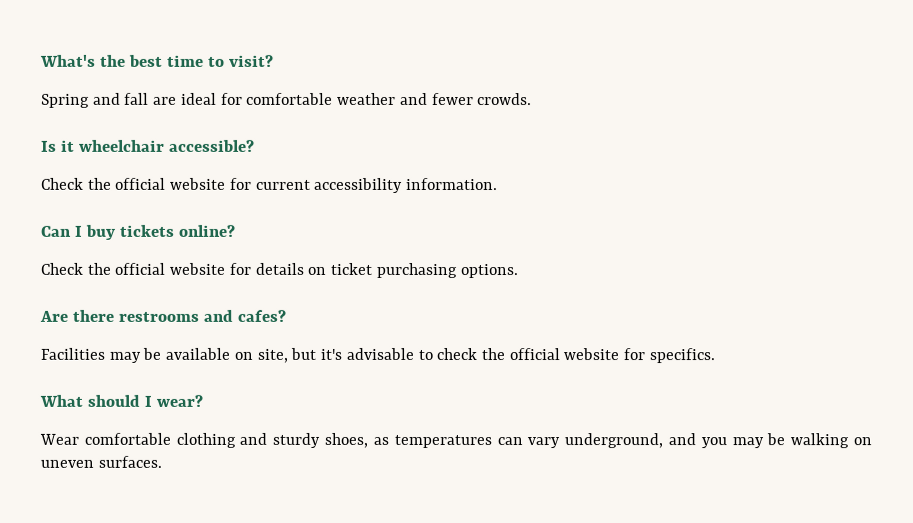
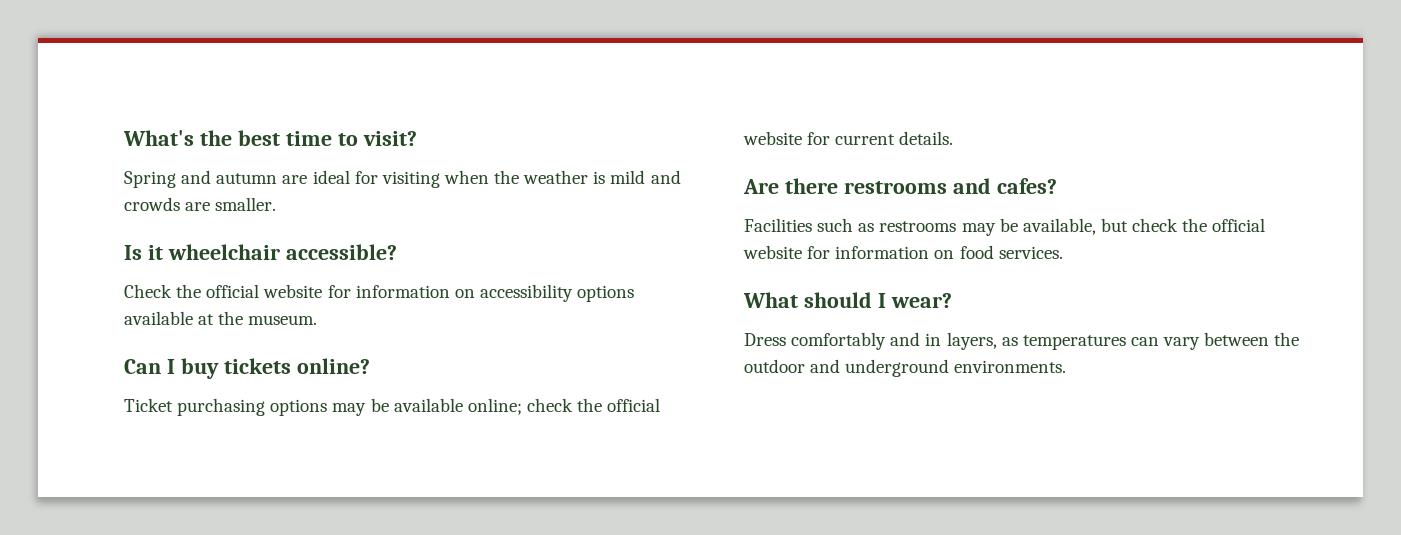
[124,92,150,105] fall -> [216,173,278,184] autumn
[246,92,533,106] comfortable weather and fewer crowds. -> [381,170,681,188] [124,197,277,211] visiting when the weather is mild and crowds are smaller.
[255,177,499,193] current accessibility information. -> [355,284,635,302] [124,311,318,325] information on accessibility options available at the museum.
[40,262,518,279] Check the official website for details on ticket purchasing options. -> [124,398,661,416] [743,131,954,145] Ticket purchasing options may be available online; check the official website for current details.
[108,347,715,364] may be available on site, but it's advisable to check the official website for specifics. -> [817,218,1266,236] [743,245,1063,259] such as restrooms may be available, but check the official website for information on food services.
[39,432,872,449] [40,455,162,468] Wear comfortable clothing and sturdy shoes, as temperatures can vary underground, and you may be walking on uneven surfaces. -> [744,332,1300,350] [744,359,1067,377] Dress comfortably and in layers, as temperatures can vary between the outdoor and underground environments.

